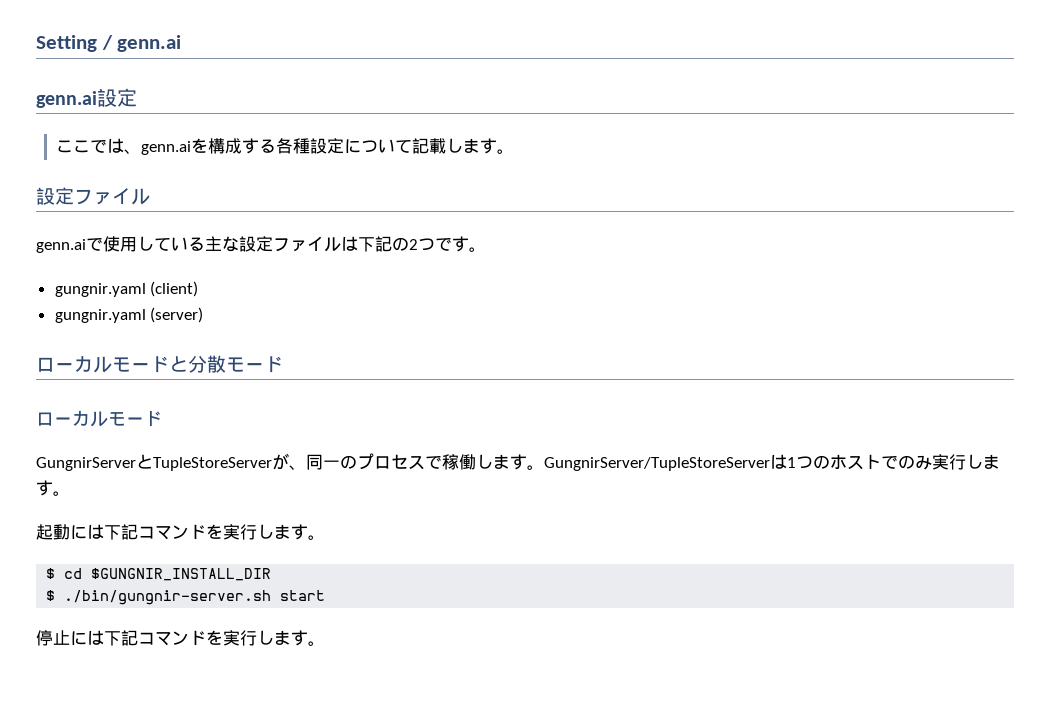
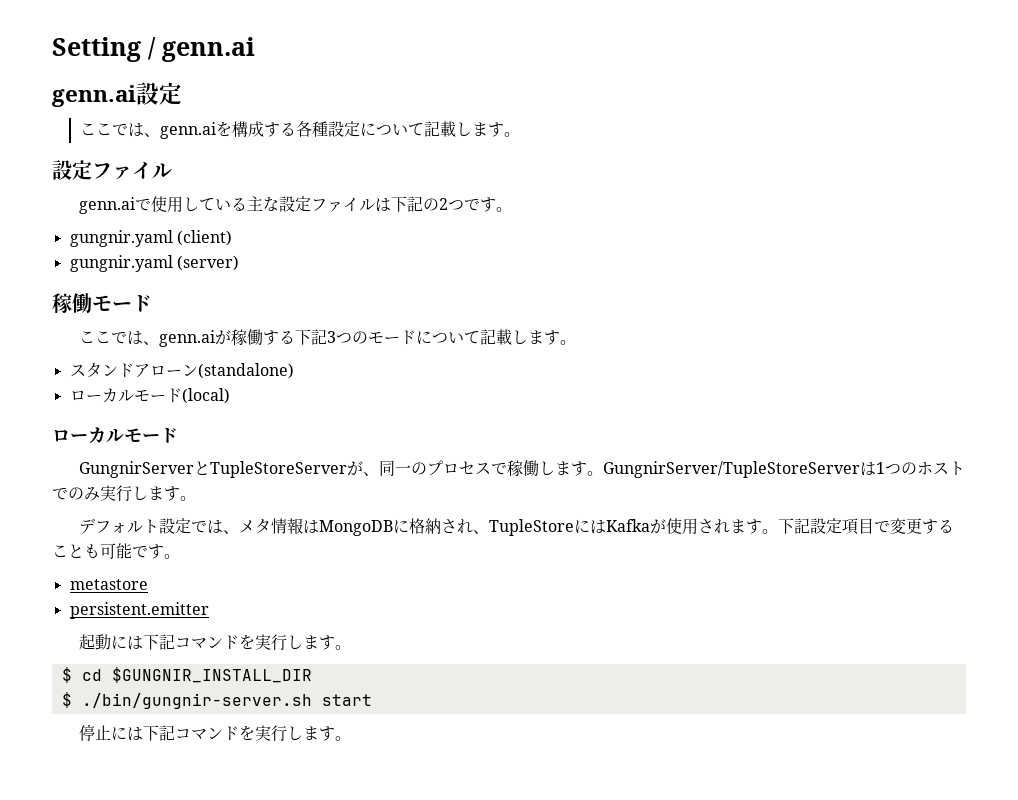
[36,355,283,373] // ローカルモードと分散モード -> [52,293,152,314] [79,329,577,347] [69,362,294,379] [69,388,230,404] // 稼働モード // ここでは、genn.aiが稼働する下記3つのモードについて記載します。 // スタンドアローン(standalone) // ローカルモード(local)
(70, 493) none -> [79,518,955,536] [52,543,180,559] [69,579,148,590] [69,602,209,619] // デフォルト設定では、メタ情報はMongoDBに格納され、TupleStoreにはKafkaが使用されます。下記設定項目で変更することも可能です。 // metastore // persistent.emitter

